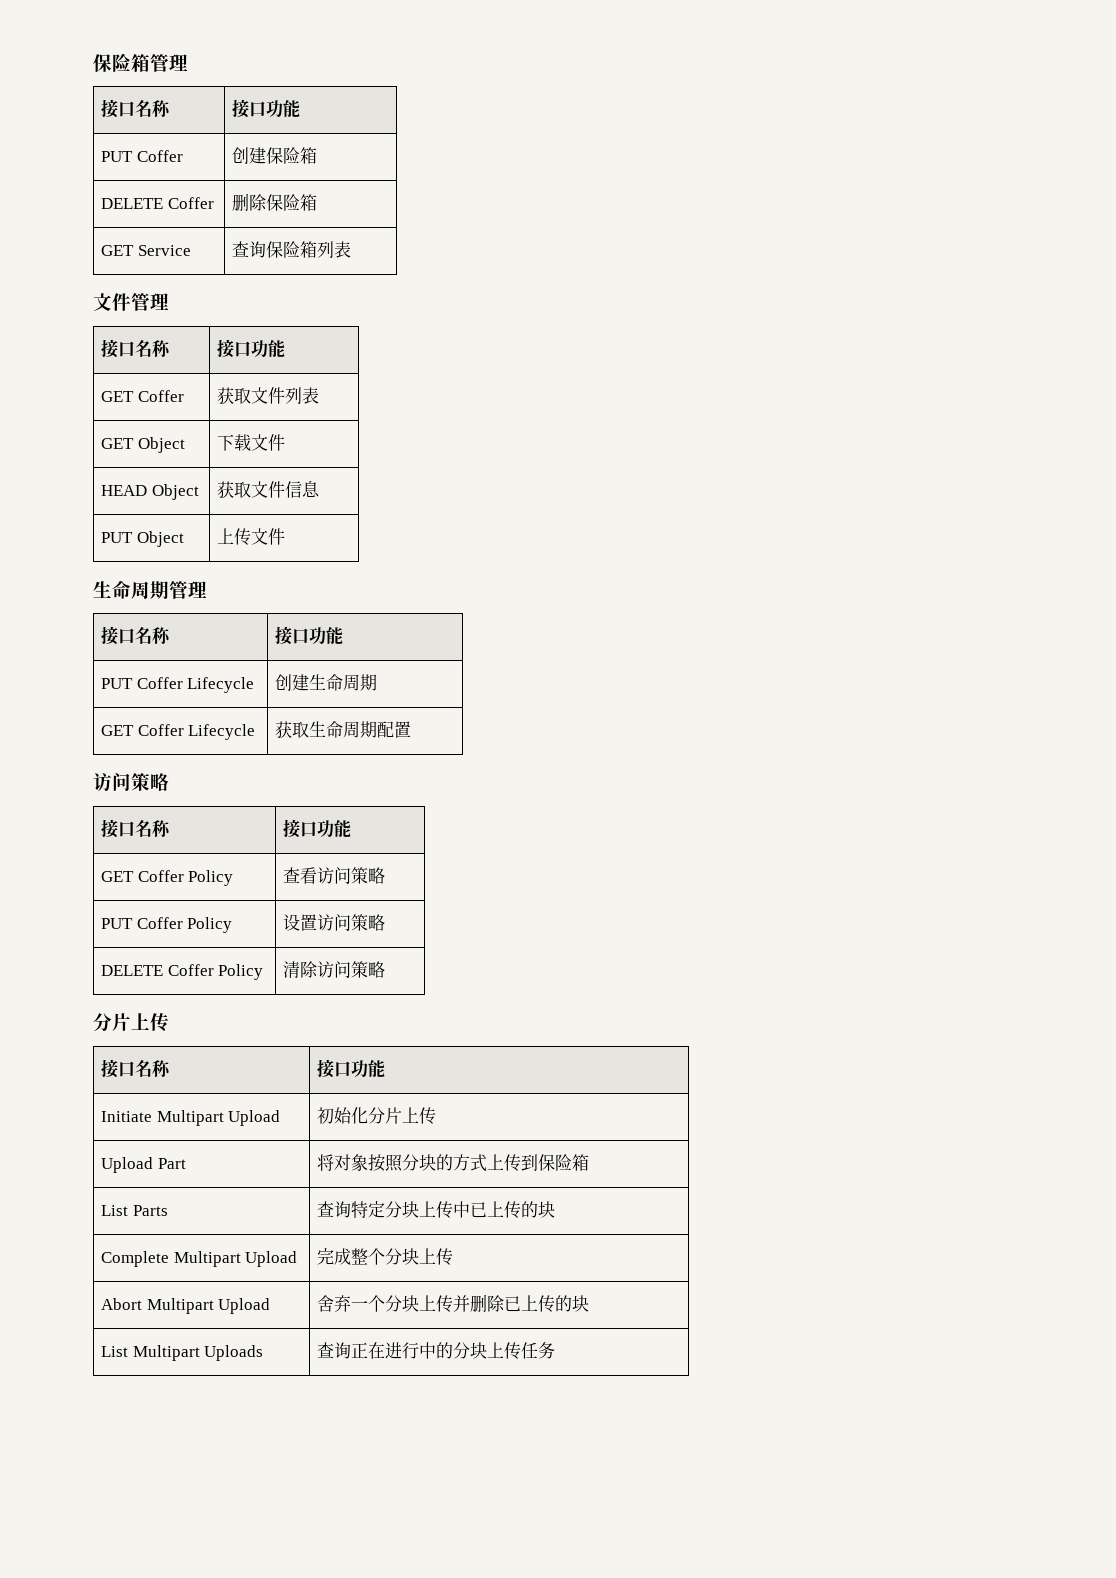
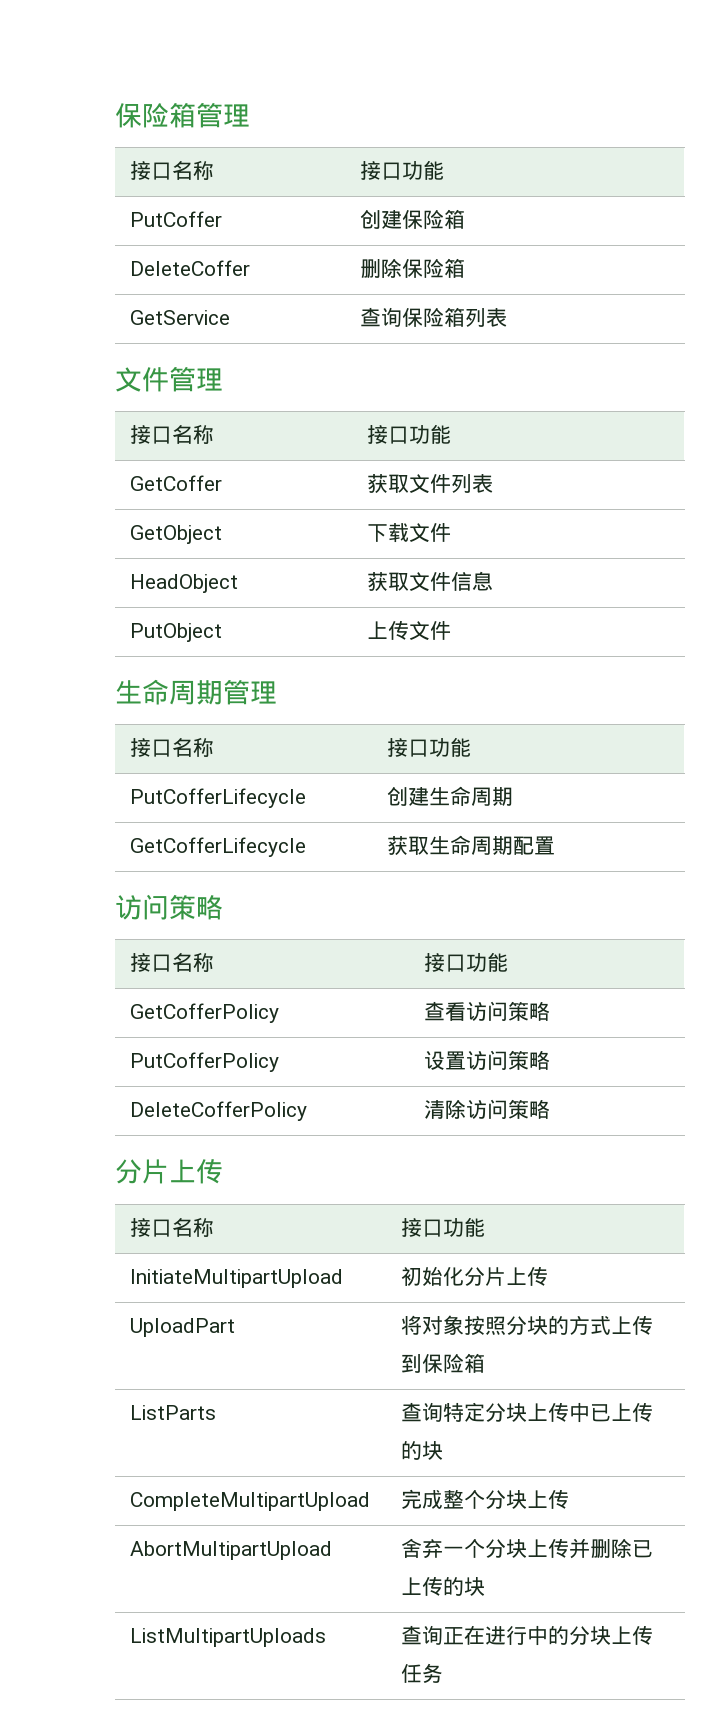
[101,150,183,162] PUT Coffer -> [130,211,223,227] PutCoffer
[101,197,214,209] DELETE Coffer -> [130,260,251,276] DeleteCoffer
[101,245,191,256] GET Service -> [130,310,231,325] GetService
[101,390,184,402] GET Coffer -> [130,475,223,491] GetCoffer
[101,437,185,453] GET Object -> [130,525,223,544] GetObject
[101,484,199,500] HEAD Object -> [130,574,239,593] HeadObject
[101,531,184,547] PUT Object -> [130,623,223,642] PutObject
[101,677,255,693] PUT Coffer Lifecycle -> [130,788,307,808] PutCofferLifecycle
[101,724,256,740] GET Coffer Lifecycle -> [130,837,307,857] GetCofferLifecycle
[101,870,234,886] GET Coffer Policy -> [130,1003,280,1023] GetCofferPolicy
[101,917,233,933] PUT Coffer Policy -> [130,1052,280,1072] PutCofferPolicy
[101,964,264,980] DELETE Coffer Policy -> [130,1101,308,1121] DeleteCofferPolicy
[101,1110,281,1126] Initiate Multipart Upload -> [130,1269,344,1288] InitiateMultipartUpload
[101,1157,186,1173] Upload Part -> [130,1318,236,1337] UploadPart
[101,1205,168,1216] List Parts -> [130,1405,217,1420] ListParts
[101,1251,298,1267] Complete Multipart Upload -> [130,1492,371,1511] CompleteMultipartUpload
[101,1298,271,1314] Abort Multipart Upload -> [130,1541,333,1560] AbortMultipartUpload
[101,1345,264,1361] List Multipart Uploads -> [130,1628,327,1647] ListMultipartUploads

